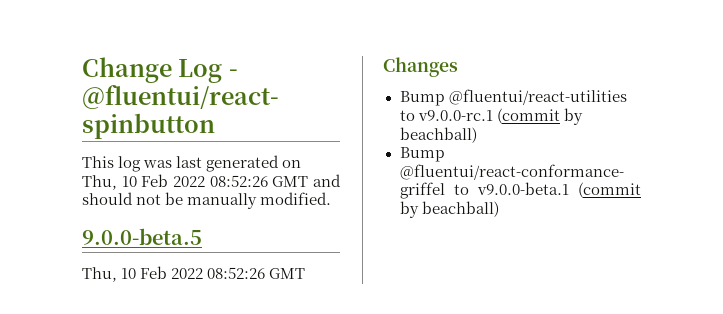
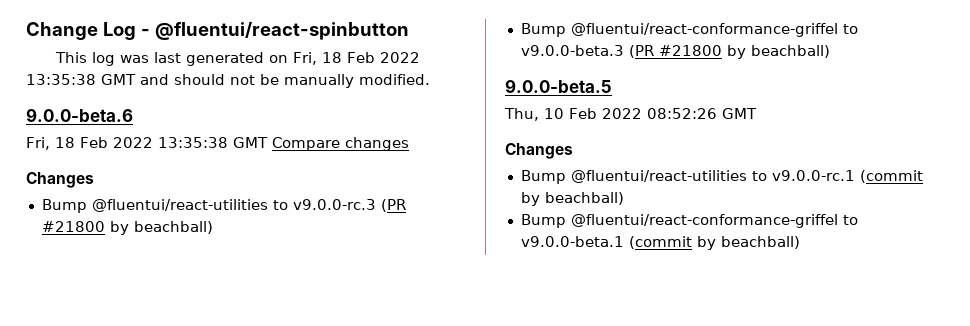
[82,174,268,190] Thu, 10 Feb 2022 08:52:26 -> [292,52,420,65] [26,74,96,85] Fri, 18 Feb 2022 13:35:38
(332, 198) none -> [26,108,133,122] [26,137,409,151] [26,172,94,188] [41,199,406,213] [41,221,213,235] [520,23,858,37] [520,45,830,59] // 9.0.0-beta.6 // Fri, 18 Feb 2022 13:35:38 GMT Compare changes // Changes // Bump @fluentui/react-utilities to v9.0.0-rc.3 (PR #21800 by beachball) // Bump @fluentui/react-conformance-griffel to v9.0.0-beta.3 (PR #21800 by beachball)

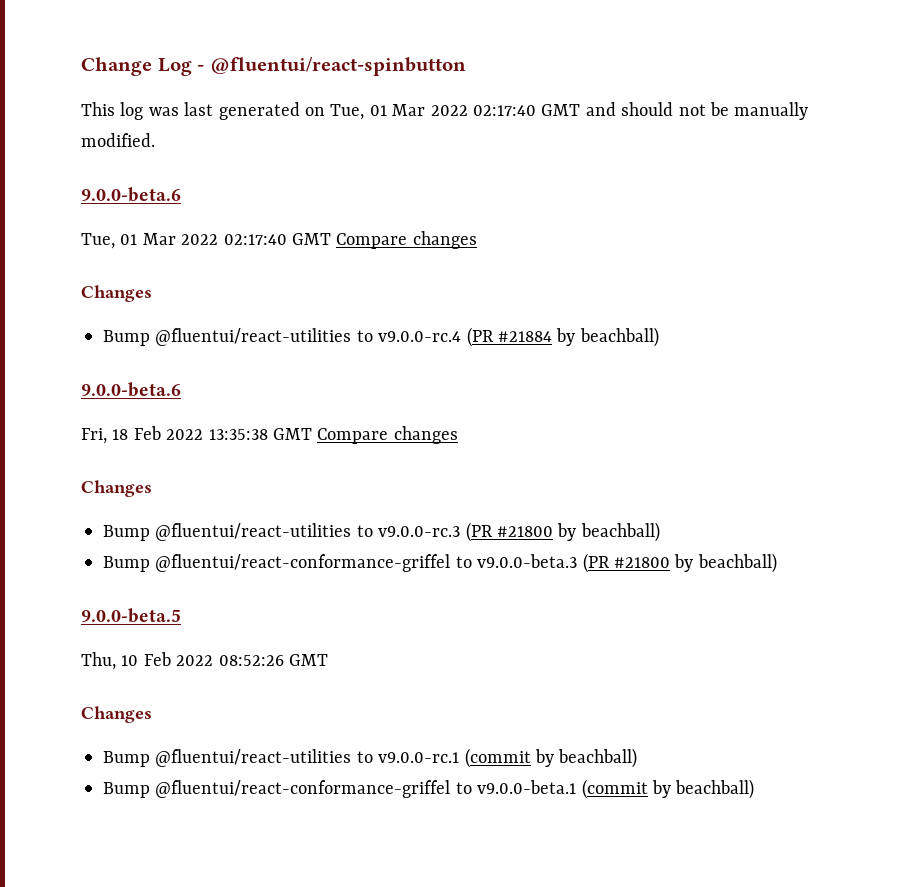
[292,52,420,65] [26,74,96,85] Fri, 18 Feb 2022 13:35:38 -> [330,104,536,120] Tue, 01 Mar 2022 02:17:40
(133, 115) none -> [81,231,477,249] [81,285,152,302] [103,327,659,347] [81,382,181,397] // Tue, 01 Mar 2022 02:17:40 GMT Compare changes // Changes // Bump @fluentui/react-utilities to v9.0.0-rc.4 (PR #21884 by beachball) // 9.0.0-beta.6

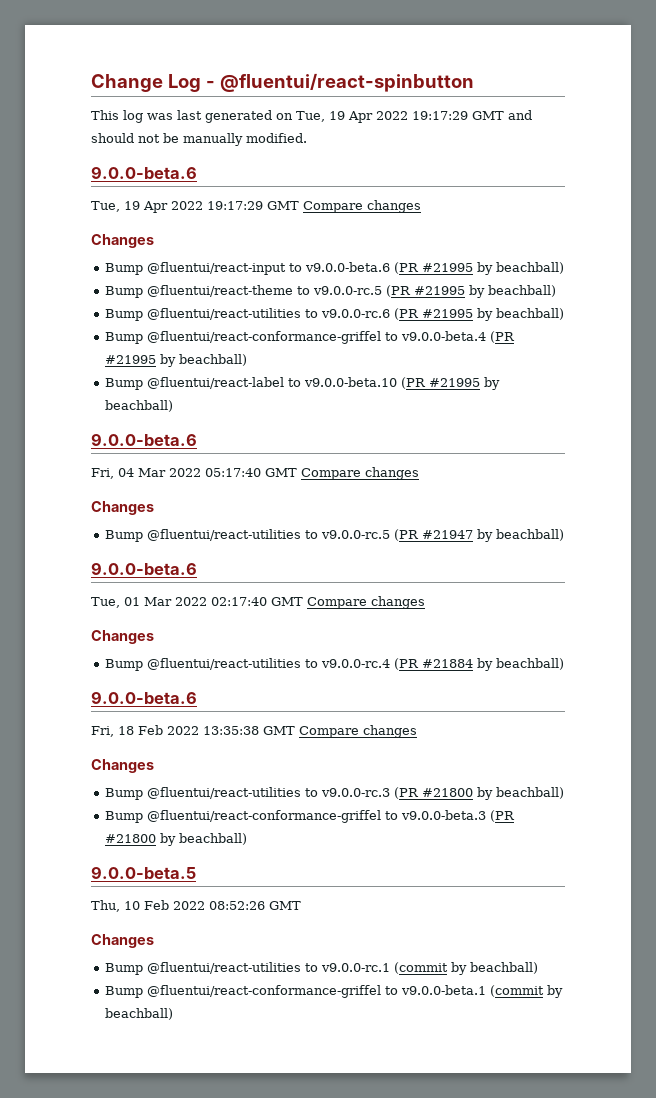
[369,104,536,116] 01 Mar 2022 02:17:40 -> [329,111,468,123] 19 Apr 2022 19:17:29
(181, 194) none -> [91,200,421,213] [91,234,154,248] [105,262,565,275] [105,285,557,298] [105,308,565,321] [105,331,516,344] [105,354,248,367] [105,377,501,390] [105,400,174,412] [91,433,197,446] [91,467,419,480] [91,501,154,515] [105,529,565,542] [91,562,197,575] // Tue, 19 Apr 2022 19:17:29 GMT Compare changes // Changes // Bump @fluentui/react-input to v9.0.0-beta.6 (PR #21995 by beachball) // Bump @fluentui/react-theme to v9.0.0-rc.5 (PR #21995 by beachball) // Bump @fluentui/react-utilities to v9.0.0-rc.6 (PR #21995 by beachball) // Bump @fluentui/react-conformance-griffel to v9.0.0-beta.4 (PR #21995 by beachball) // Bump @fluentui/react-label to v9.0.0-beta.10 (PR #21995 by beachball) // 9.0.0-beta.6 // Fri, 04 Mar 2022 05:17:40 GMT Compare changes // Changes // Bump @fluentui/react-utilities to v9.0.0-rc.5 (PR #21947 by beachball) // 9.0.0-beta.6

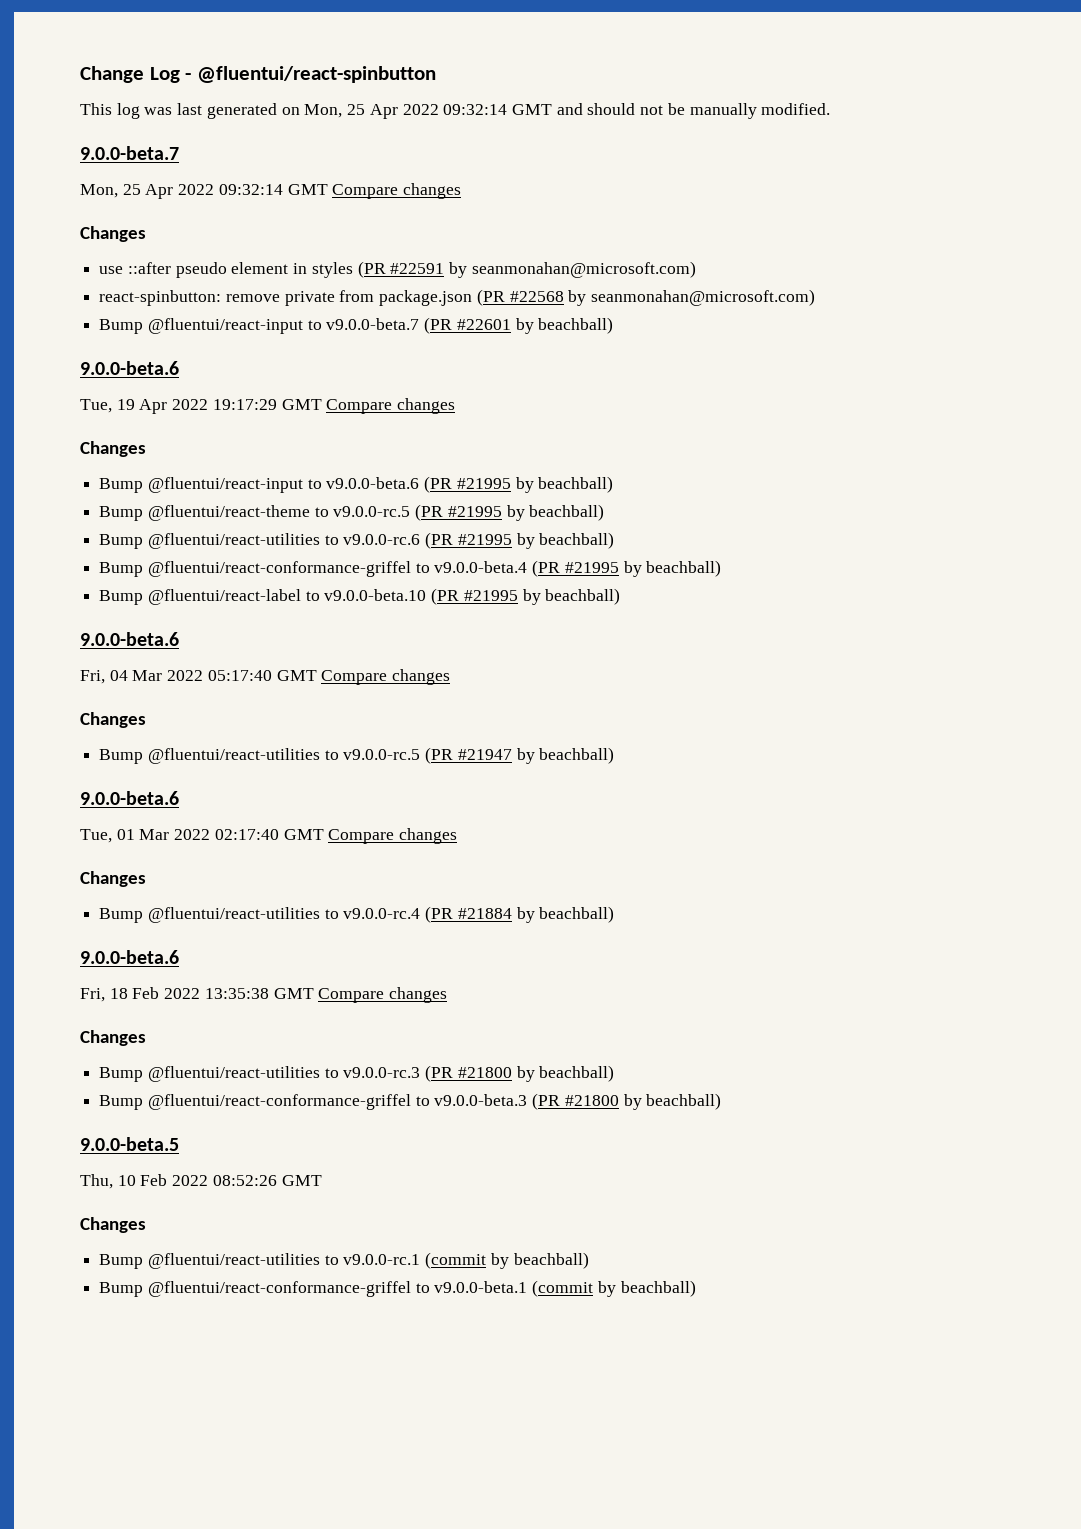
[296,111,468,123] Tue, 19 Apr 2022 19:17:29 -> [304,104,508,119] Mon, 25 Apr 2022 09:32:14
(307, 138) none -> [80,146,179,160] [80,183,462,199] [80,226,146,242] [99,261,696,278] [99,289,816,306] [99,317,614,334] // 9.0.0-beta.7 // Mon, 25 Apr 2022 09:32:14 GMT Compare changes // Changes // use ::after pseudo element in styles (PR #22591 by seanmonahan@microsoft.com) // react-spinbutton: remove private from package.json (PR #22568 by seanmonahan@microsoft.com) // Bump @fluentui/react-input to v9.0.0-beta.7 (PR #22601 by beachball)

